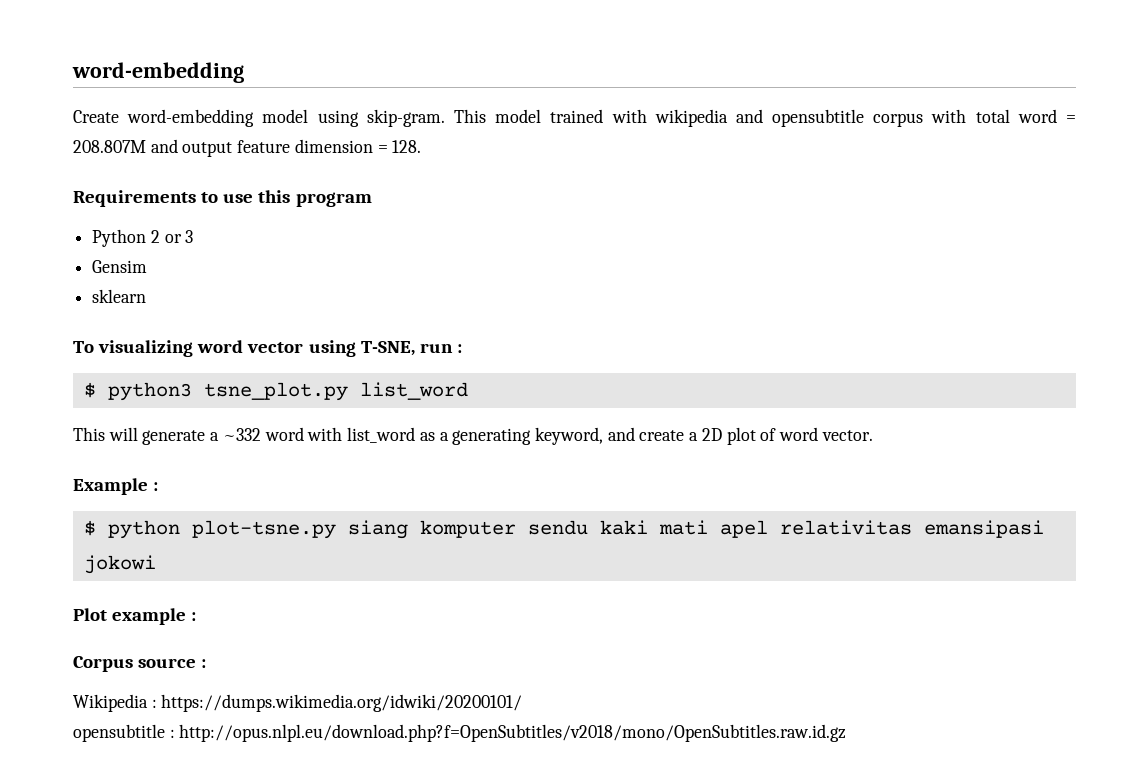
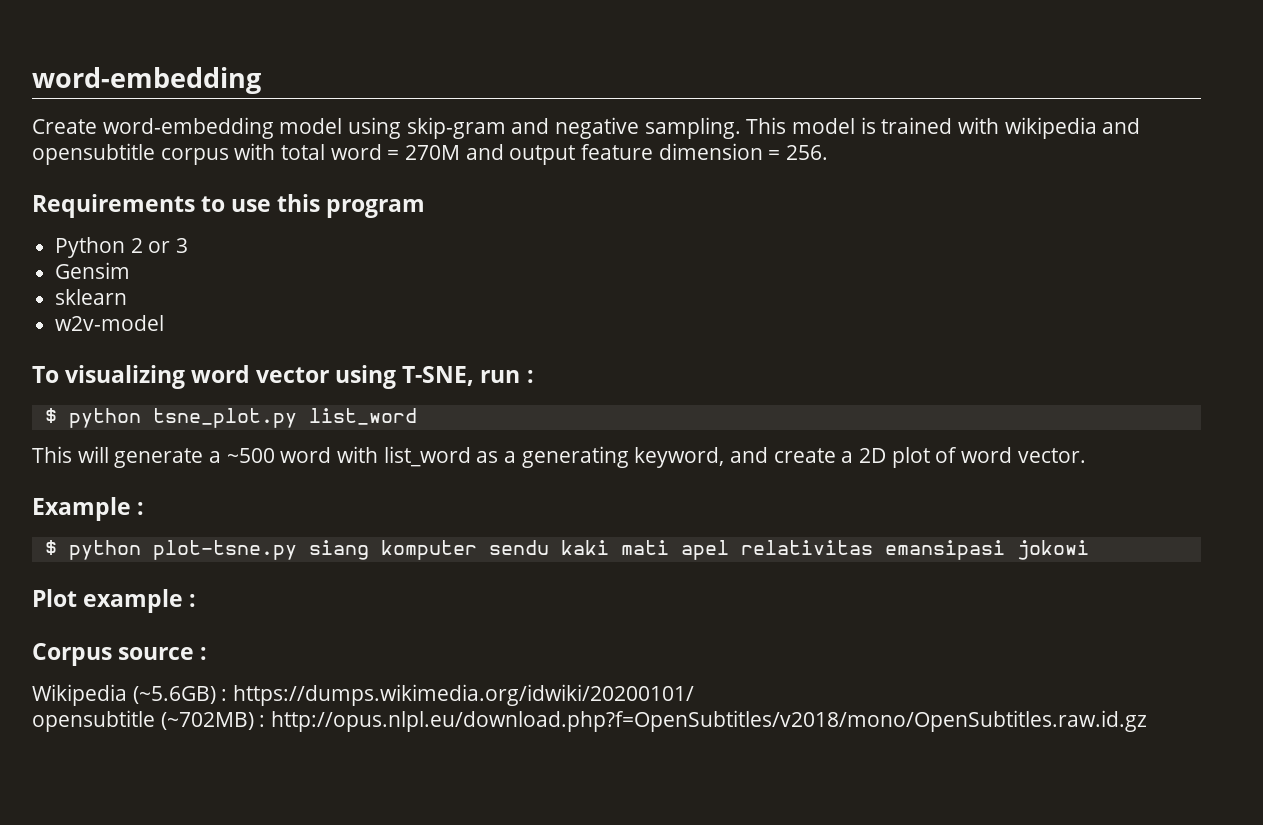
[366,109,445,127] skip-gram. -> [406,117,741,139] skip-gram and negative sampling.
(542, 116) none -> [860,117,876,134] is
[73,140,146,153] 208.807M -> [405,145,461,160] 270M
[392,140,422,153] 128. -> [786,145,829,160] 256.
(147, 296) none -> [55,315,165,331] // w2v-model
[107,382,192,401] python3 -> [68,408,141,428] python
[222,428,261,441] ~332 -> [226,448,275,463] ~500
(148, 703) none -> [132,686,216,704] (~5.6GB)
(165, 733) none -> [160,712,254,730] (~702MB)

